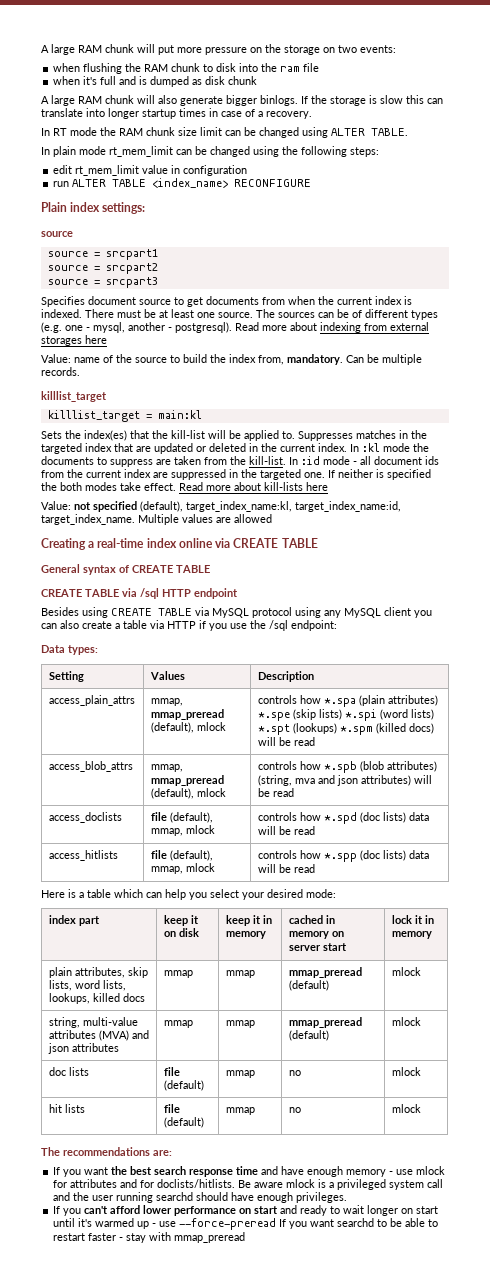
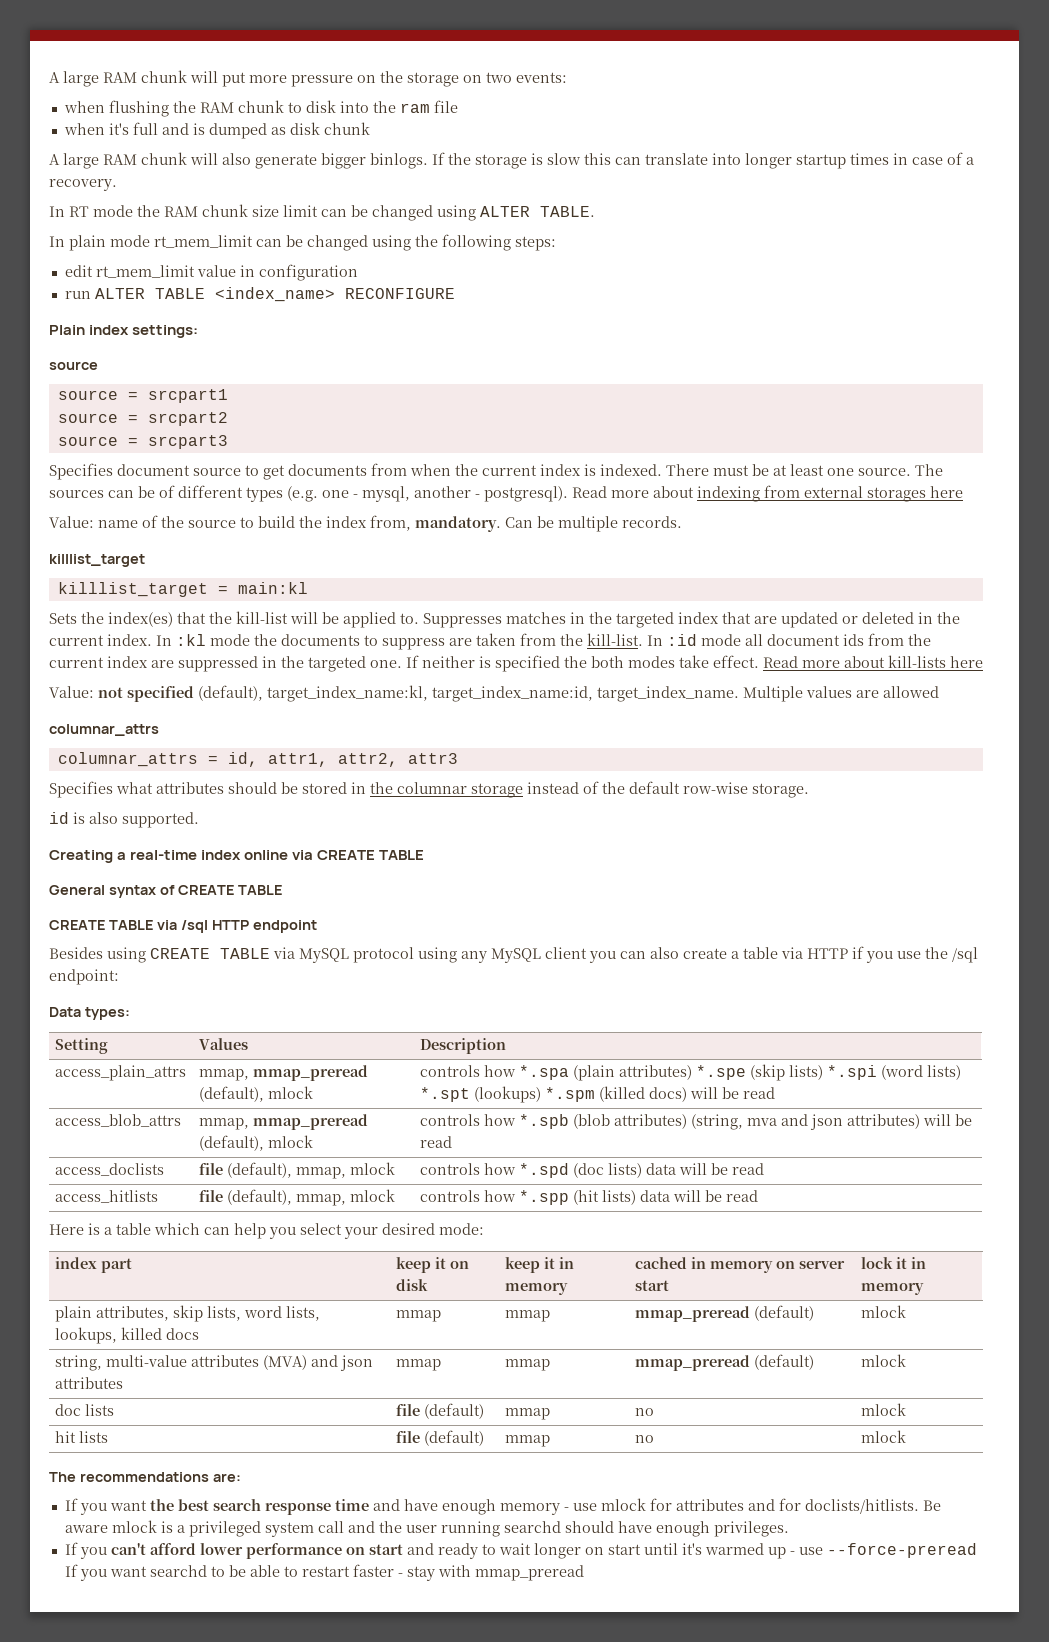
[353,461,357,465] - -> (741, 640) none
(272, 518) none -> [49,724,159,736] [57,752,458,767] [49,781,809,798] [49,812,199,828] // columnar_attrs // columnar_attrs = id, attr1, attr2, attr3 // Specifies what attributes should be stored in the columnar storage instead of the default row-wise storage. // id is also supported.
[359,850,380,861] (doc -> [573,1190,600,1205] (hit

